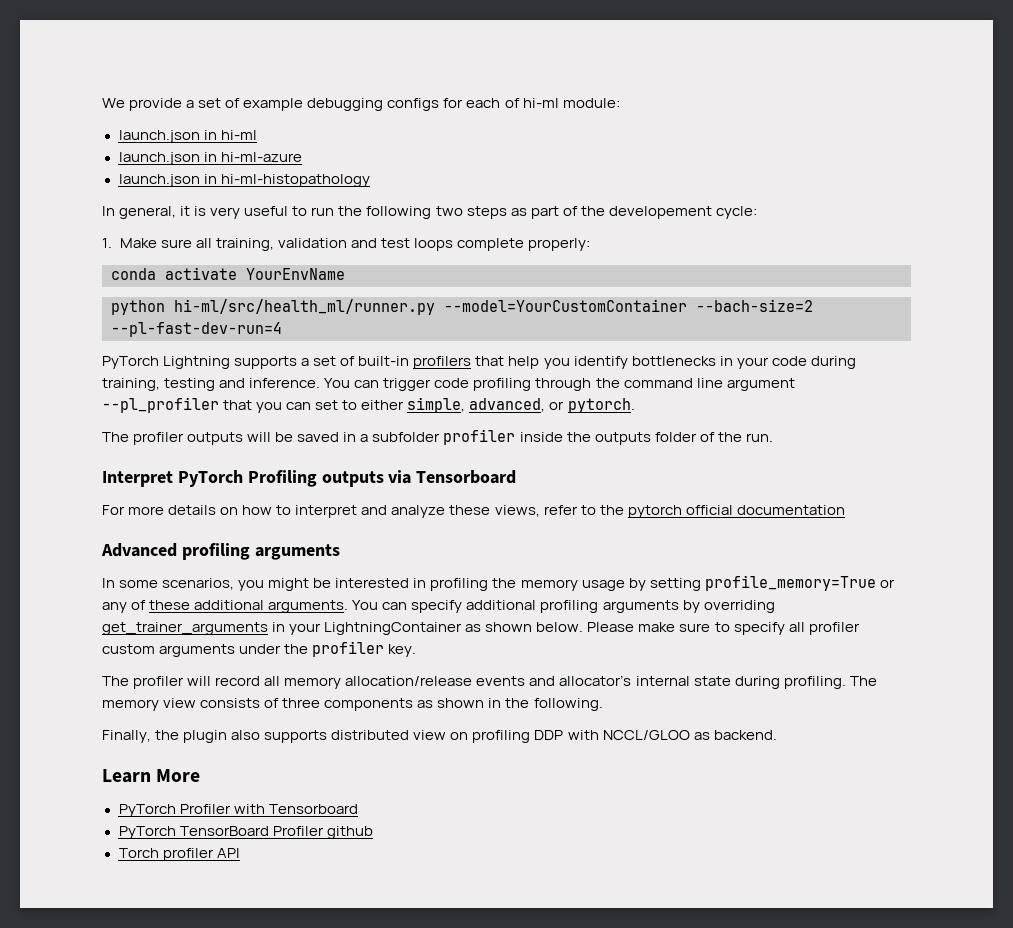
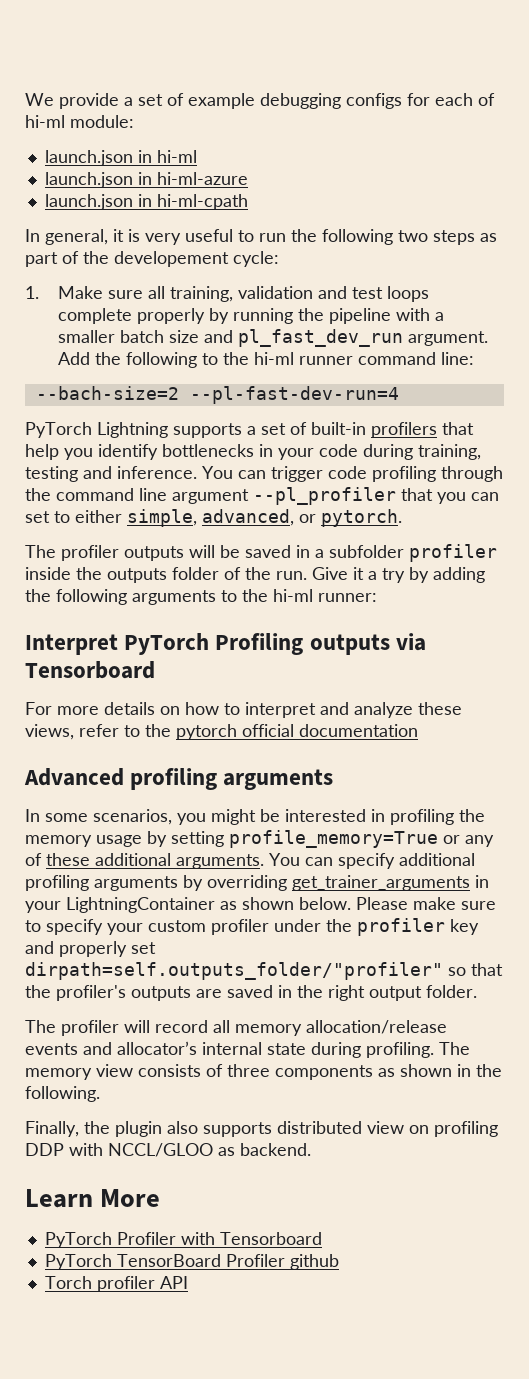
[220,174,370,187] hi-ml-histopathology -> [156,194,248,210] hi-ml-cpath
[527,238,590,251] [111,267,345,280] [111,299,687,315] properly: // conda activate YourEnvName // python hi-ml/src/health_ml/runner.py --model=YourCustomContainer -> [136,308,444,324] [57,329,488,347] [57,352,474,368] properly by running the pipeline with a smaller batch size and pl_fast_dev_run argument. Add the following to the hi-ml runner command line: //
(773, 437) none -> [312,567,485,583] [25,589,377,605] Give it a try by adding the following arguments to the hi-ml runner:
[788,622,860,635] [102,641,417,657] all profiler custom arguments under the profiler key. -> [107,918,479,936] [25,941,156,957] [25,962,503,980] [25,985,477,1001] your custom profiler under the profiler key and properly set dirpath=self.outputs_folder/"profiler" so that the profiler's outputs are saved in the right output folder.

